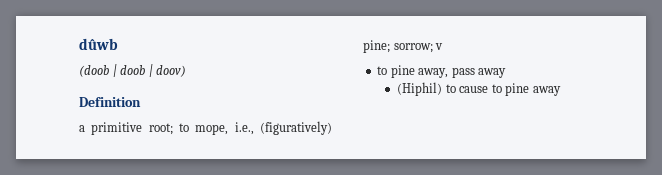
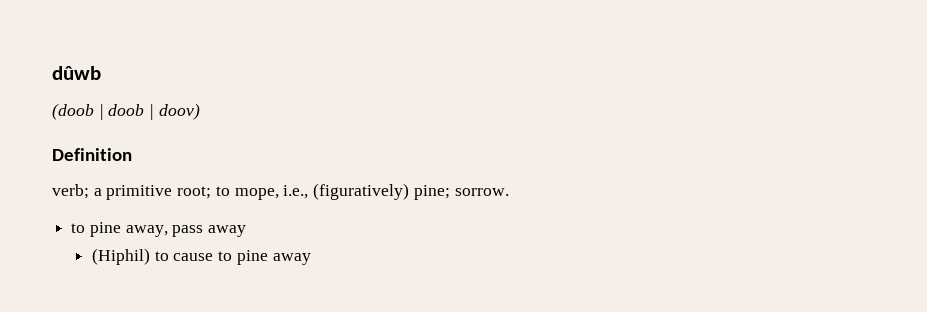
(141, 102) none -> [52,184,89,199] verb;
[393,43,444,53] sorrow; v -> [454,188,509,196] sorrow.

